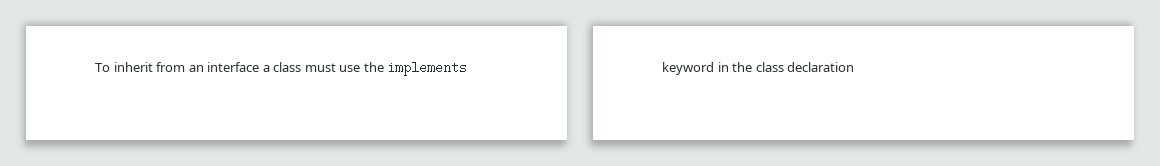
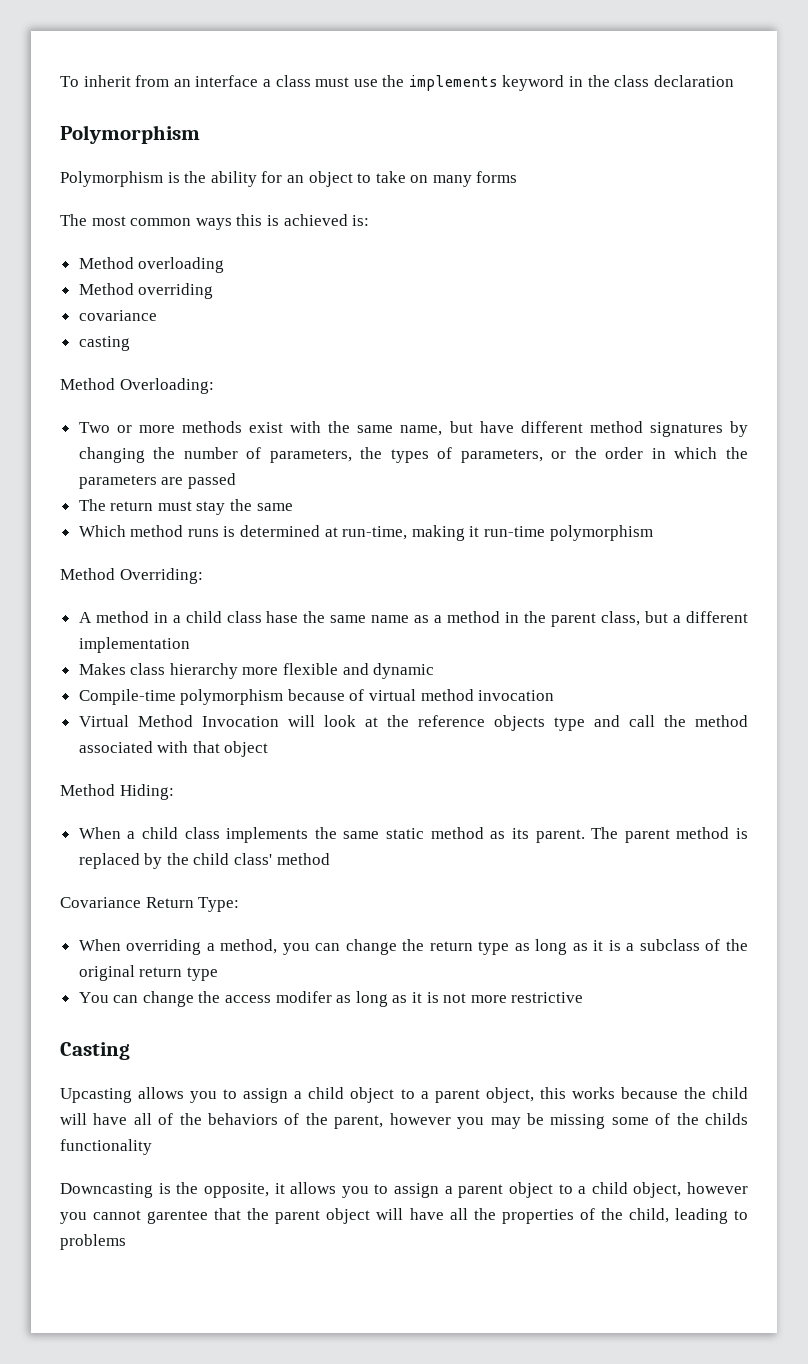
(855, 67) none -> [60,125,200,144] [60,171,518,187] [60,214,370,230] [78,257,225,273] [78,283,214,299] [78,310,157,321] [78,336,130,351] [60,378,214,394] [78,421,749,437] [78,447,748,463] [78,473,236,489] [78,499,293,515] [78,525,653,541] [60,568,203,584] [78,611,748,627] [78,637,190,653] [78,663,435,679] [78,689,555,705] [78,715,748,731] [78,741,269,757] [60,784,174,800] [78,827,748,843] [78,853,330,869] [60,897,240,912] [78,939,748,955] [78,965,218,981] [78,991,584,1007] [60,1042,130,1060] [60,1087,748,1103] [60,1113,748,1129] [60,1139,152,1155] [60,1182,748,1198] [60,1208,748,1224] [60,1234,126,1250] // Polymorphism // Polymorphism is the ability for an object to take on many forms // The most common ways this is achieved is: // Method overloading // Method overriding // covariance // casting // Method Overloading: // Two or more methods exist with the same name, but have different method signatures by changing the number of parameters, the types of parameters, or the order in which the parameters are passed // The return must stay the same // Which method runs is determined at run-time, making it run-time polymorphism // Method Overriding: // A method in a child class hase the same name as a method in the parent class, but a different implementation // Makes class hierarchy more flexible and dynamic // Compile-time polymorphism because of virtual method invocation // Virtual Method Invocation will look at the reference objects type and call the method associated with that object // Method Hiding: // When a child class implements the same static method as its parent. The parent method is replaced by the child class' method // Covariance Return Type: // When overriding a method, you can change the return type as long as it is a subclass of the original return type // You can change the access modifer as long as it is not more restrictive // Casting // Upcasting allows you to assign a child object to a parent object, this works because the child will have all of the behaviors of the parent, however you may be missing some of the childs functionality // Downcasting is the opposite, it allows you to assign a parent object to a child object, however you cannot garentee that the parent object will have all the properties of the child, leading to problems

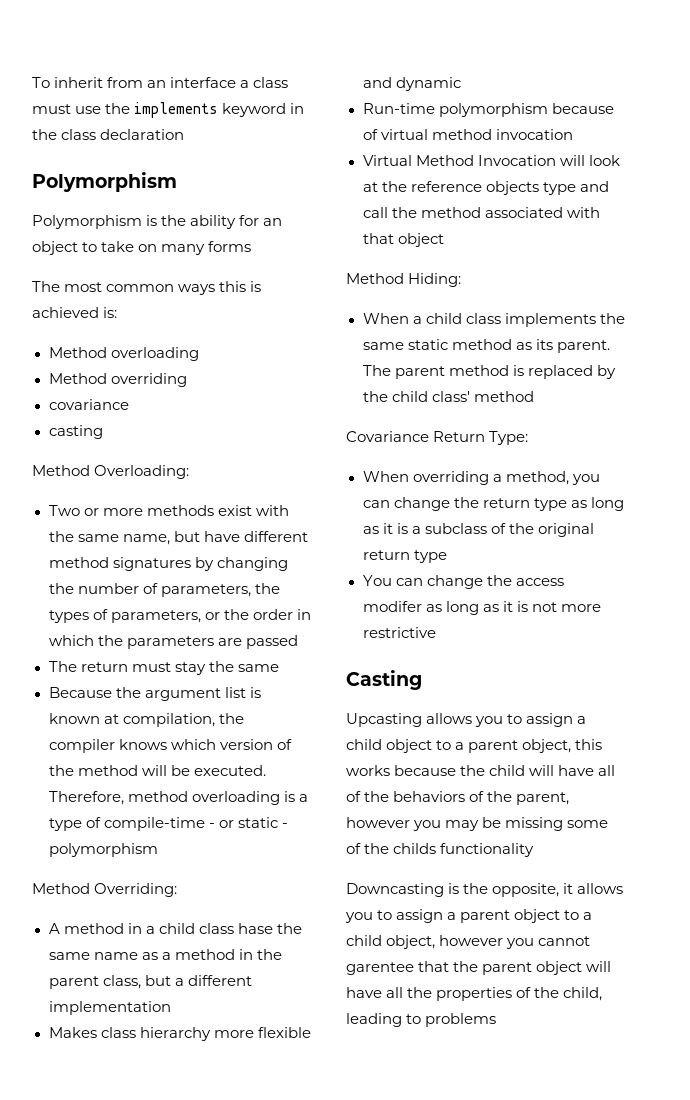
[78,525,546,541] Which method runs is determined at run-time, making it run-time -> [48,687,261,701] [48,713,244,727] [48,739,292,753] [48,765,266,776] [48,791,308,805] [48,817,288,831] Because the argument list is known at compilation, the compiler knows which version of the method will be executed. Therefore, method overloading is a type of compile-time - or static -
[78,689,176,705] Compile-time -> [362,103,435,114] Run-time

